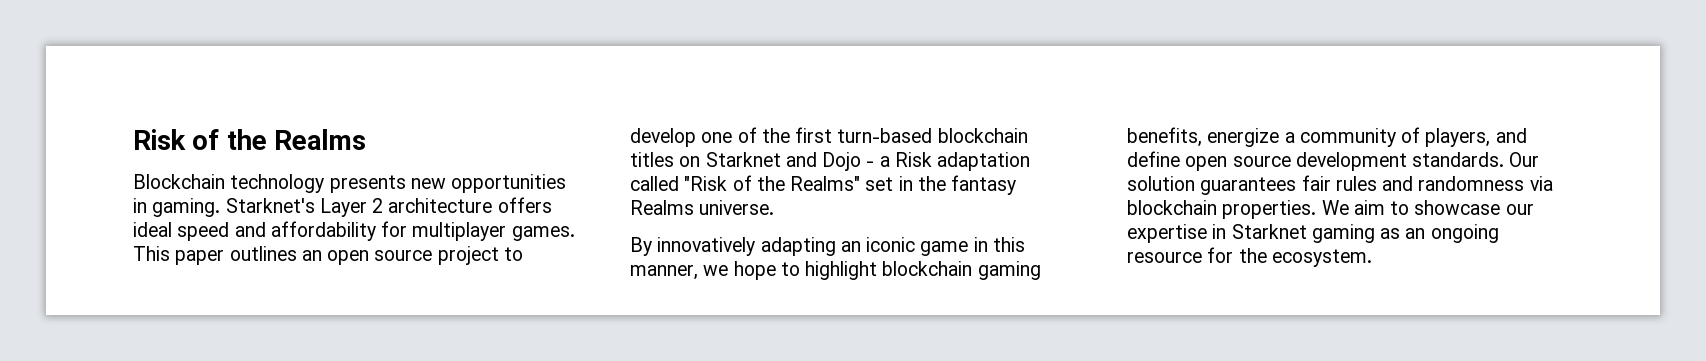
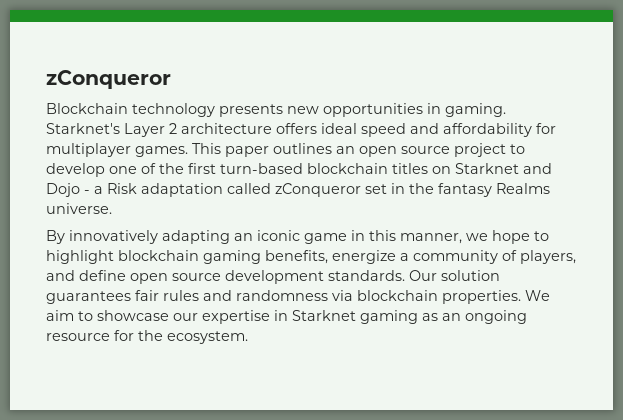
[133,129,367,150] Risk of the Realms -> [46,70,171,89] zConqueror
[684,175,861,191] "Risk of the Realms" -> [275,183,361,197] zConqueror

